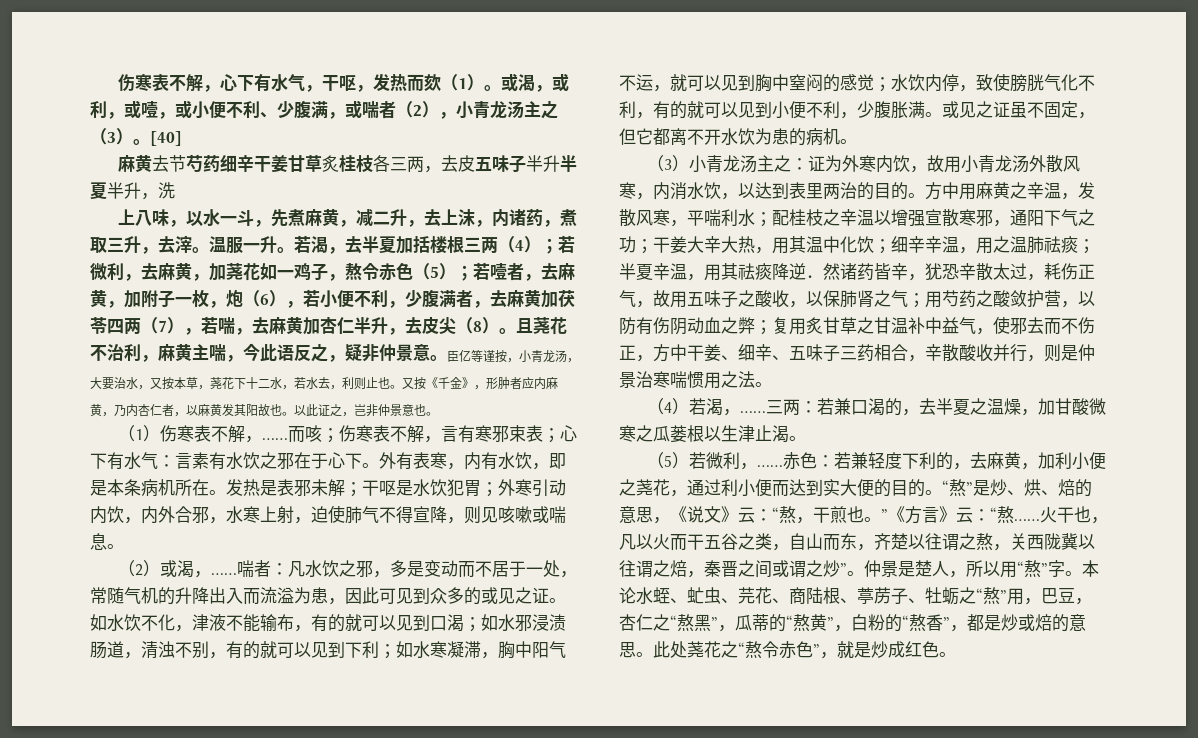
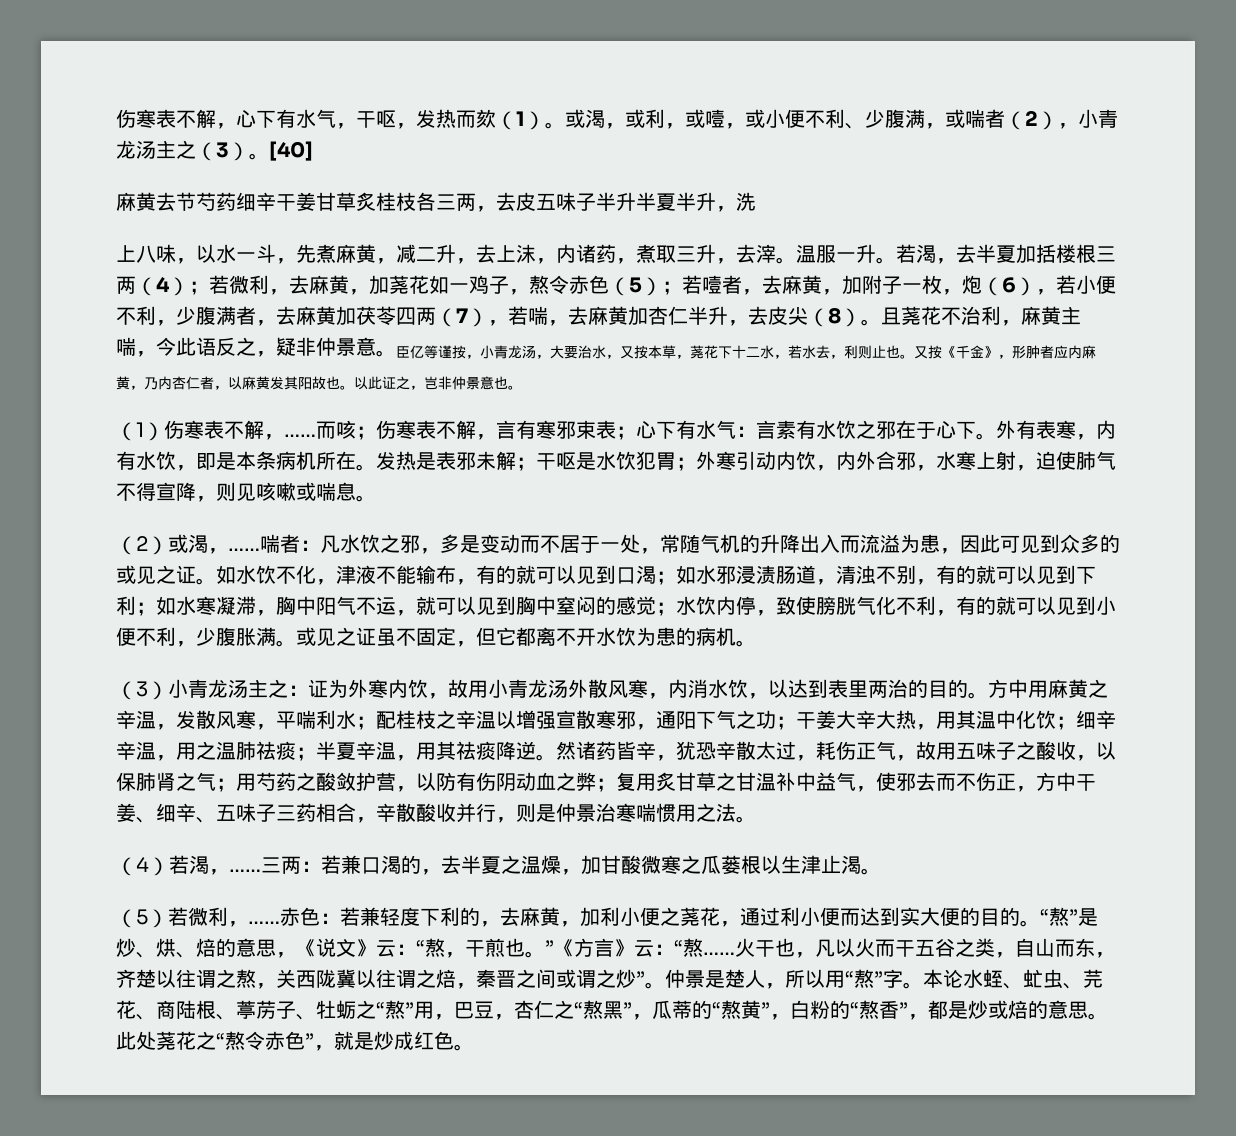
[806,275,823,278] ． -> [536,754,556,761] 。

